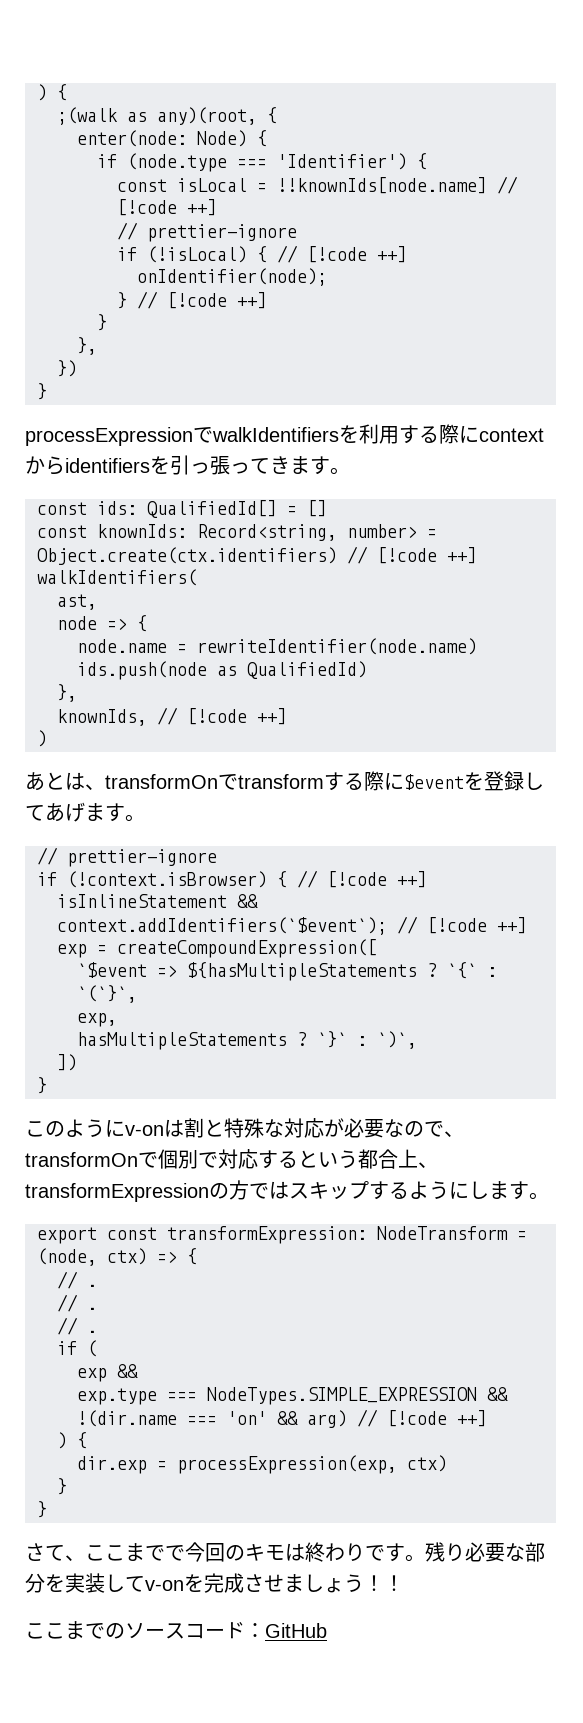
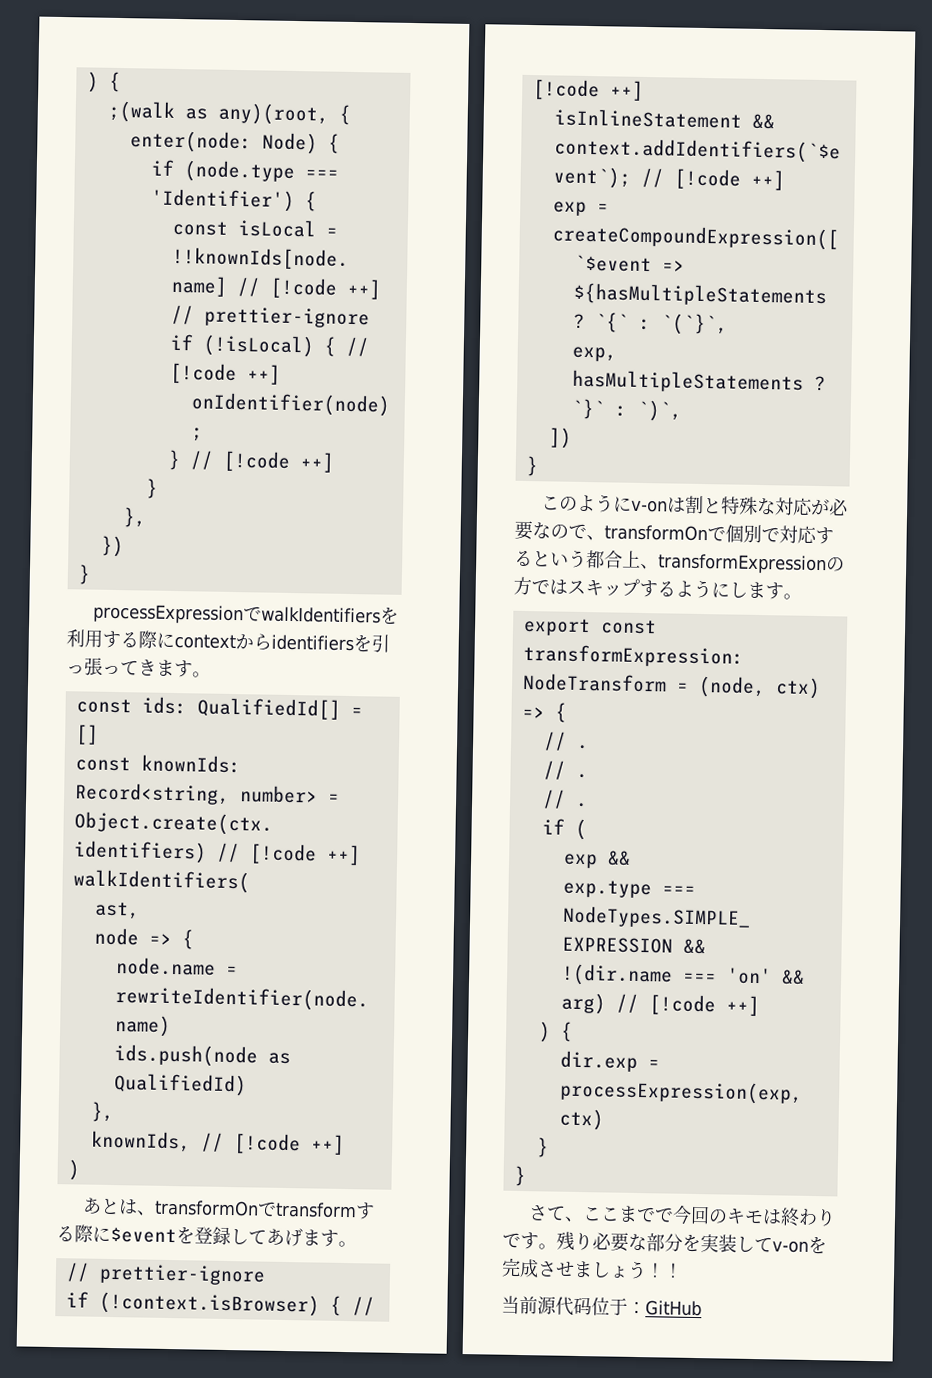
[25,1621,245,1639] ここまでのソースコード -> [501,1295,628,1316] 当前源代码位于

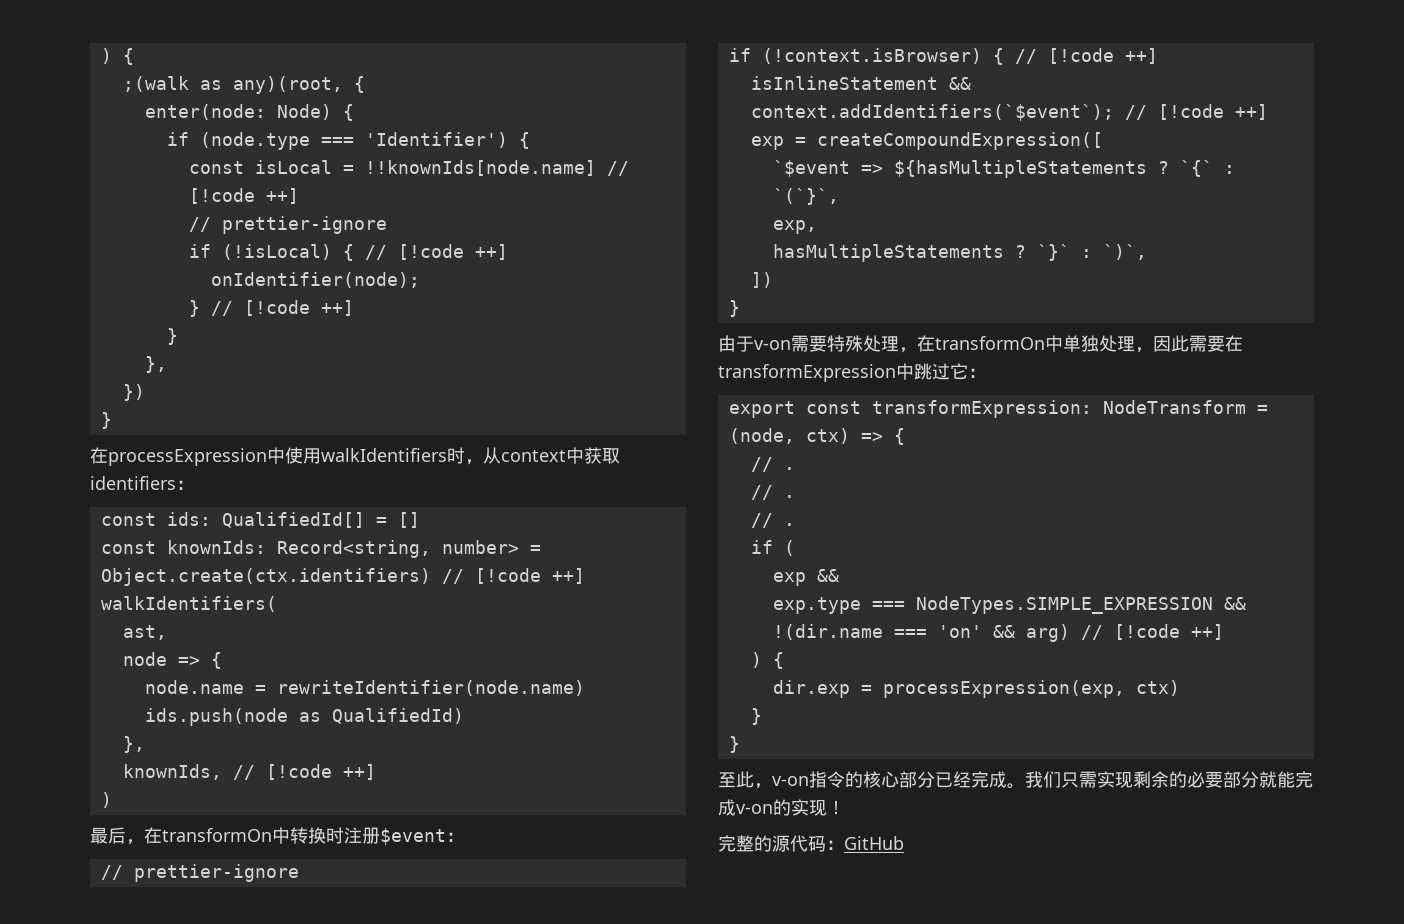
[93,603,400,625] [66,629,390,653] [66,657,211,678] processExpressionでwalkIdentifiersを利用する際にcontextからidentifiersを引っ張ってきます。 -> [90,447,620,466] [90,476,194,490] 在processExpression中使用walkIdentifiers时，从context中获取identifiers：
[82,1197,376,1220] [56,1224,357,1248] あとは、transformOnでtransformする際に$eventを登録してあげます。 -> [90,827,464,845] 最后，在transformOn中转换时注册$event：
[541,494,850,516] [514,520,834,545] [514,549,845,575] [513,576,802,600] このようにv-onは割と特殊な対応が必要なので、transformOnで個別で対応するという都合上、transformExpressionの方ではスキップするようにします。 -> [718,335,1243,353] [718,363,986,382] 由于v-on需要特殊处理，在transformOn中单独处理，因此需要在transformExpression中跳过它：
[528,1205,837,1227] [502,1231,827,1255] [501,1257,683,1280] [501,1295,628,1316] さて、ここまでで今回のキモは終わりです。残り必要な部分を実装してv-onを完成させましょう！！ // 当前源代码位于 -> [718,771,1313,789] [718,799,845,816] [718,835,826,852] 至此，v-on指令的核心部分已经完成。我们只需实现剩余的必要部分就能完成v-on的实现！ // 完整的源代码

